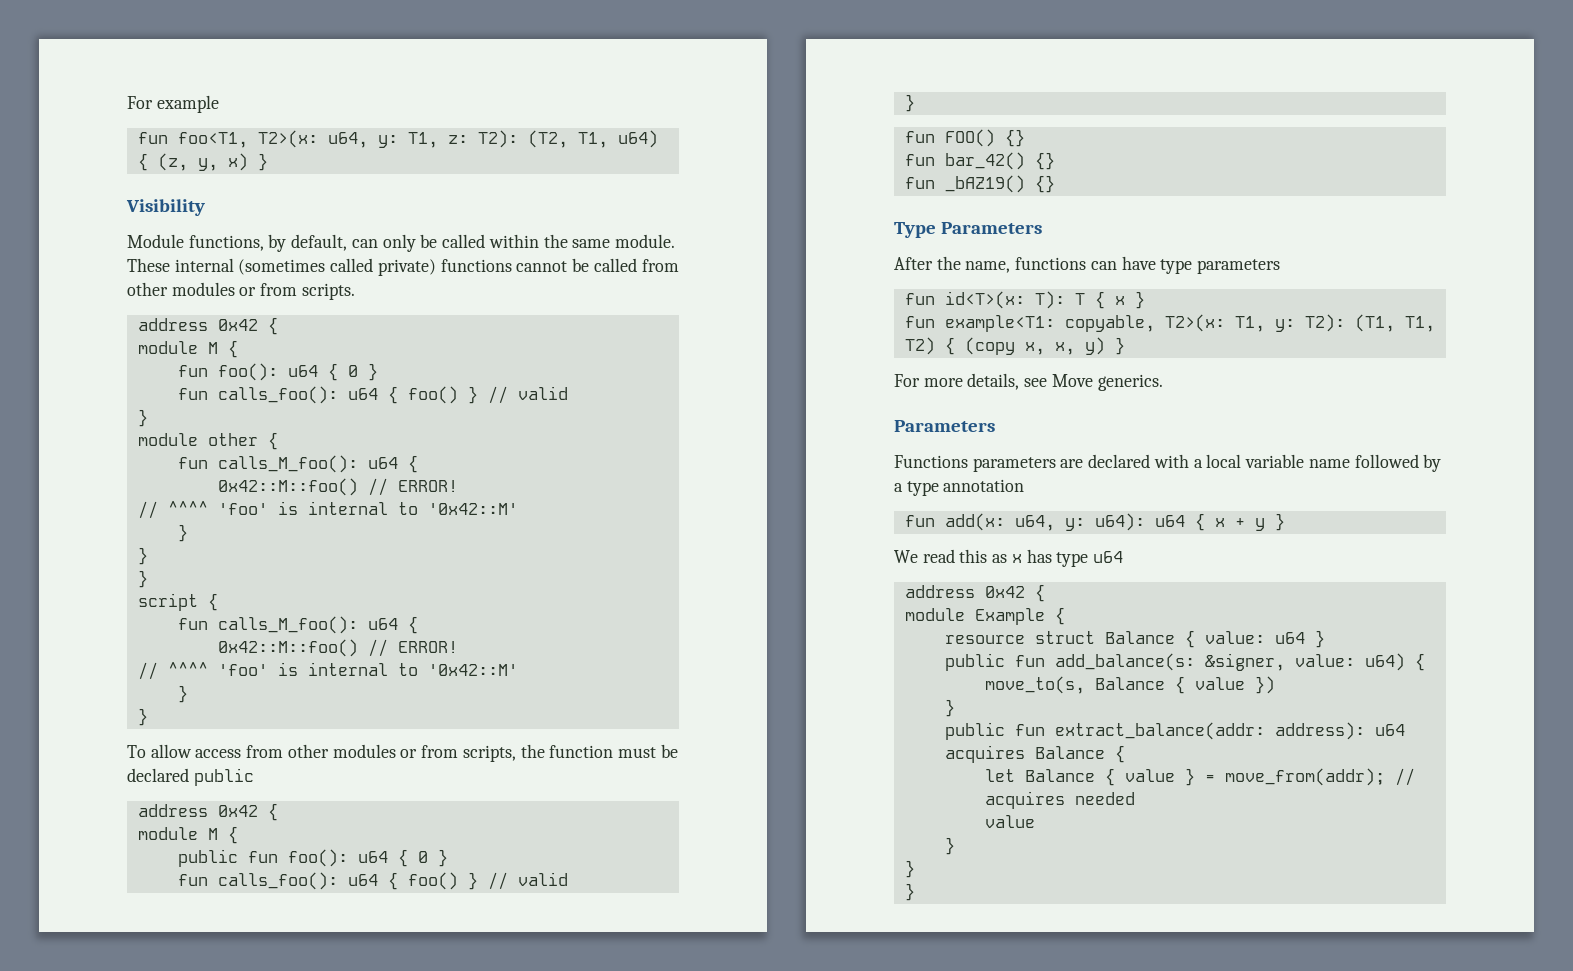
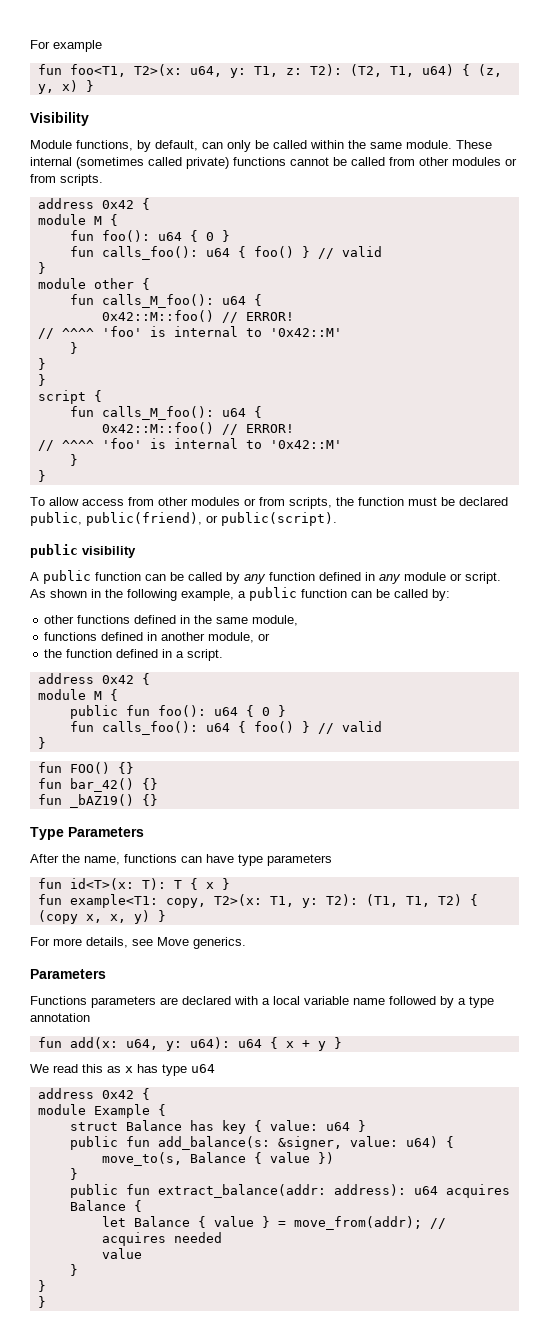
[193,768,254,786] public -> [30,512,337,526] [30,544,136,558] [30,570,501,584] [30,587,450,601] [44,615,299,626] [44,632,271,643] [44,649,224,661] public, public(friend), or public(script). // public visibility // A public function can be called by any function defined in any module or script. As shown in the following example, a public function can be called by: // other functions defined in the same module, // functions defined in another module, or // the function defined in a script.
[1064,315,1155,332] copyable, -> [165,898,206,908] copy,
[944,635,1025,644] resource -> (166, 1110) none
(1175, 637) none -> [189,1120,246,1134] has key

